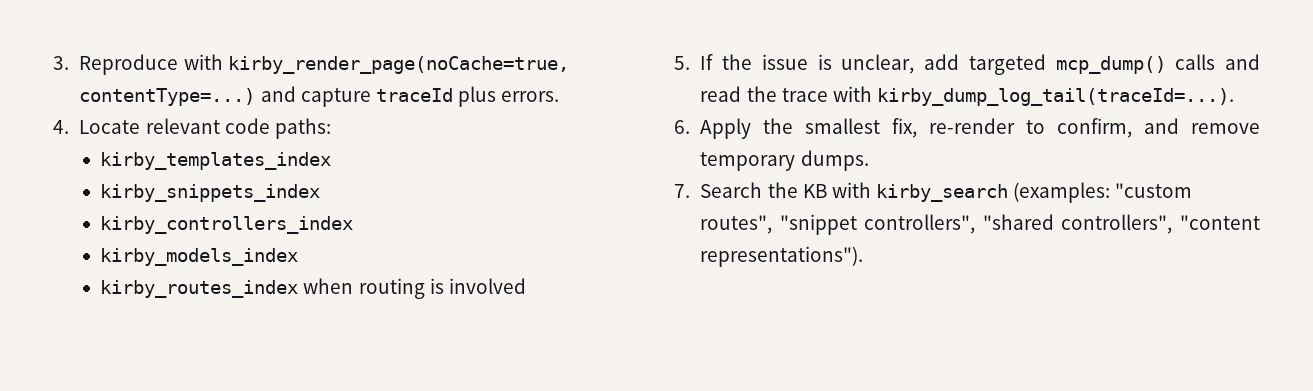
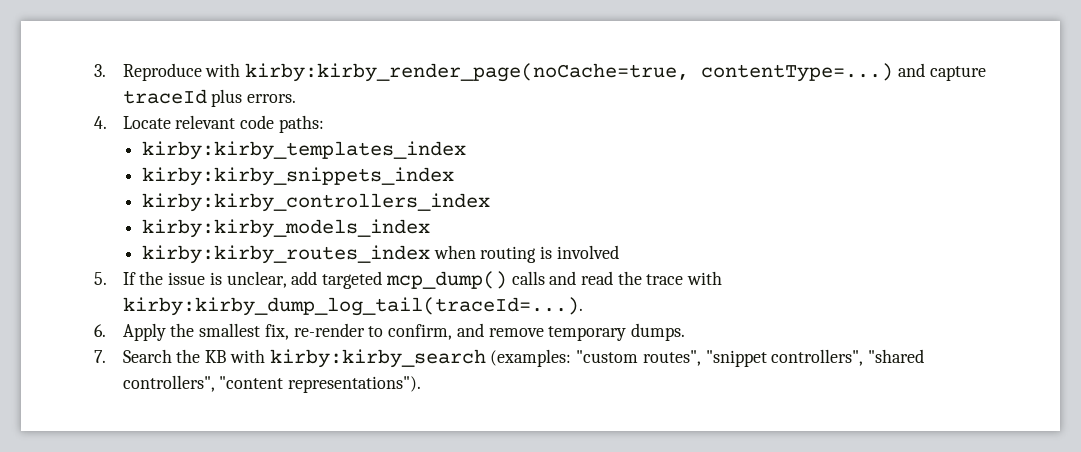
[227,56,569,74] kirby_render_page(noCache=true, -> [245,63,690,82] kirby:kirby_render_page(noCache=true,
[100,152,332,170] [100,184,321,202] [100,216,354,234] [100,248,299,266] [100,280,299,298] kirby_templates_index // kirby_snippets_index // kirby_controllers_index // kirby_models_index // kirby_routes_index -> [142,141,467,160] [142,167,455,186] [142,193,491,212] [142,219,431,238] [142,245,431,264] kirby:kirby_templates_index // kirby:kirby_snippets_index // kirby:kirby_controllers_index // kirby:kirby_models_index // kirby:kirby_routes_index
[876,88,1234,106] kirby_dump_log_tail(traceId=...). -> [122,297,583,316] kirby:kirby_dump_log_tail(traceId=...).
[875,184,1008,202] kirby_search -> [269,349,486,368] kirby:kirby_search

